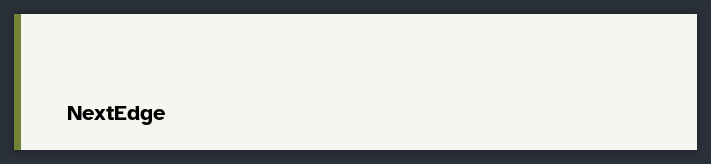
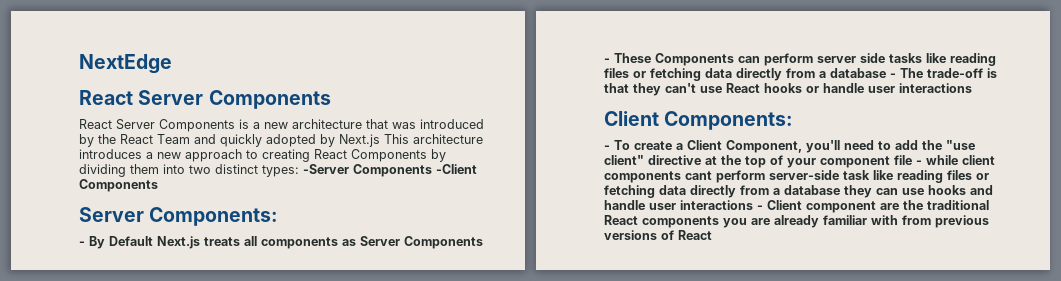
(166, 115) none -> [79,90,331,109] [79,119,484,132] [79,134,483,147] [79,149,446,162] [79,164,477,177] [79,179,158,192] [79,207,279,226] [79,236,483,249] [604,53,996,66] [604,68,997,81] [604,83,972,96] [604,111,794,130] [604,140,975,153] [604,155,995,168] [604,170,989,183] [604,185,993,198] [604,200,989,213] [604,215,989,228] [604,230,712,240] // React Server Components // React Server Components is a new architecture that was introduced by the React Team and quickly adopted by Next.js This architecture introduces a new approach to creating React Components by dividing them into two distinct types: -Server Components -Client Components // Server Components: // - By Default Next.js treats all components as Server Components - These Components can perform server side tasks like reading files or fetching data directly from a database - The trade-off is that they can't use React hooks or handle user interactions // Client Components: // - To create a Client Component, you'll need to add the "use client" directive at the top of your component file - while client components cant perform server-side task like reading files or fetching data directly from a database they can use hooks and handle user interactions - Client component are the traditional React components you are already familiar with from previous versions of React

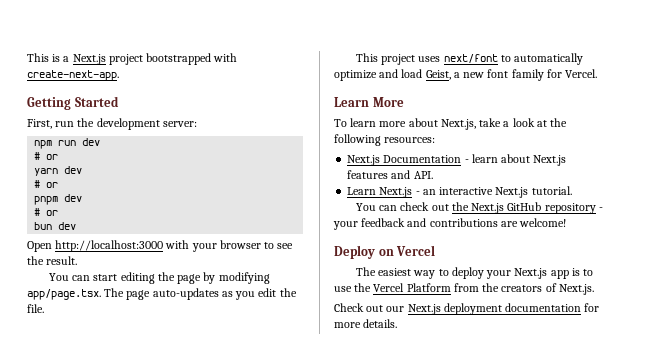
[79,54,172,74] [79,90,331,109] [79,119,484,132] [79,134,483,147] [79,149,446,162] [79,164,477,177] [79,179,158,192] [79,207,279,226] [79,236,483,249] [604,53,996,66] [604,68,997,81] [604,83,972,96] [604,111,794,130] [604,140,975,153] [604,155,995,168] [604,170,989,183] [604,185,993,198] [604,200,989,213] [604,215,989,228] [604,230,712,240] NextEdge // React Server Components // React Server Components is a new architecture that was introduced by the React Team and quickly adopted by Next.js This architecture introduces a new approach to creating React Components by dividing them into two distinct types: -Server Components -Client Components // Server Components: // - By Default Next.js treats all components as Server Components - These Components can perform server side tasks like reading files or fetching data directly from a database - The trade-off is that they can't use React hooks or handle user interactions // Client Components: // - To create a Client Component, you'll need to add the "use client" directive at the top of your component file - while client components cant perform server-side task like reading files or fetching data directly from a database they can use hooks and handle user interactions - Client component are the traditional React components you are already familiar with from previous versions of React -> [27,53,238,65] [27,70,119,81] [27,96,119,110] [27,118,197,130] [34,138,101,149] [34,152,59,160] [34,166,83,176] [34,180,59,188] [34,194,83,205] [34,208,59,216] [34,222,77,230] [27,240,294,252] [27,256,78,265] [48,272,270,284] [27,288,297,300] [27,304,44,313] [355,53,584,65] [334,69,598,81] [334,97,404,107] [334,118,568,130] [334,134,436,146] [347,154,567,166] [347,170,433,179] [347,186,572,198] [355,202,603,214] [333,218,567,230] [334,245,436,259] [355,267,594,279] [334,283,594,295] [334,303,600,315] [334,319,398,328] This is a Next.js project bootstrapped with create-next-app. // Getting Started // First, run the development server: // npm run dev // # or // yarn dev // # or // pnpm dev // # or // bun dev // Open http://localhost:3000 with your browser to see the result. // You can start editing the page by modifying app/page.tsx. The page auto-updates as you edit the file. // This project uses next/font to automatically optimize and load Geist, a new font family for Vercel. // Learn More // To learn more about Next.js, take a look at the following resources: // Next.js Documentation - learn about Next.js features and API. // Learn Next.js - an interactive Next.js tutorial. // You can check out the Next.js GitHub repository - your feedback and contributions are welcome! // Deploy on Vercel // The easiest way to deploy your Next.js app is to use the Vercel Platform from the creators of Next.js. // Check out our Next.js deployment documentation for more details.

